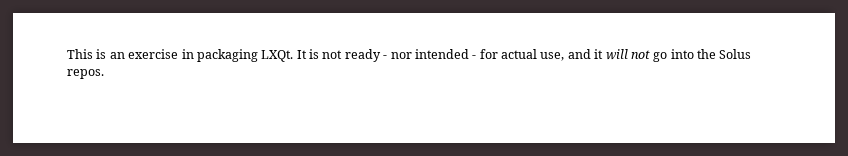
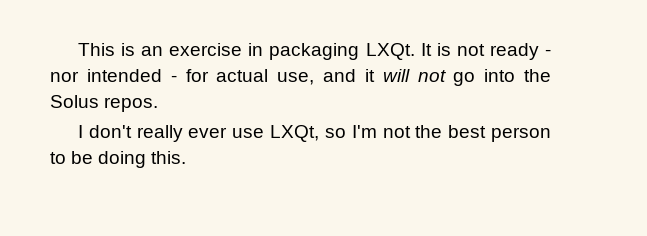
(104, 74) none -> [78,125,552,142] [50,151,187,168] // I don't really ever use LXQt, so I'm not the best person to be doing this.

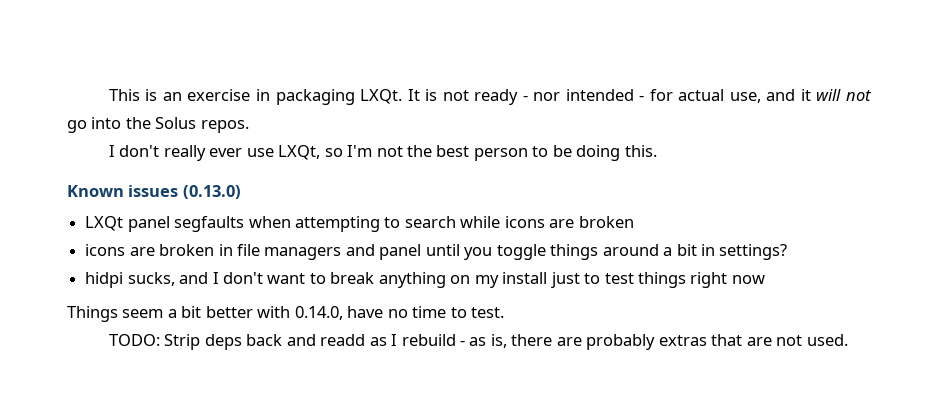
(187, 157) none -> [67,185,241,199] [85,216,634,232] [85,244,788,260] [85,272,765,288] [67,306,505,322] [108,334,848,350] // Known issues (0.13.0) // LXQt panel segfaults when attempting to search while icons are broken // icons are broken in file managers and panel until you toggle things around a bit in settings? // hidpi sucks, and I don't want to break anything on my install just to test things right now // Things seem a bit better with 0.14.0, have no time to test. // TODO: Strip deps back and readd as I rebuild - as is, there are probably extras that are not used.

